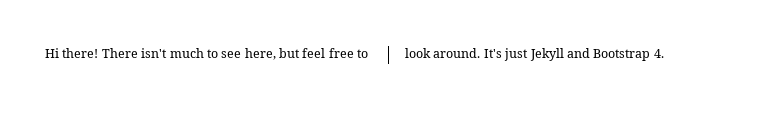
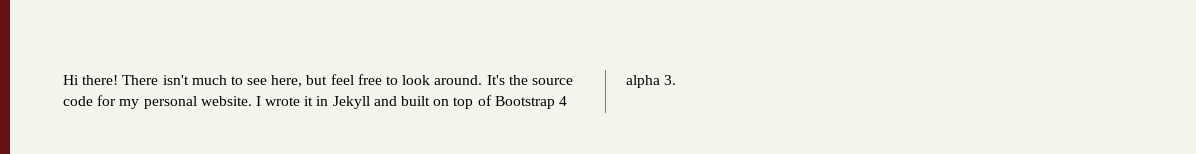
[504,48,664,61] just Jekyll and Bootstrap 4. -> [508,75,573,85] [63,95,567,109] [626,75,677,88] the source code for my personal website. I wrote it in Jekyll and built on top of Bootstrap 4 alpha 3.

